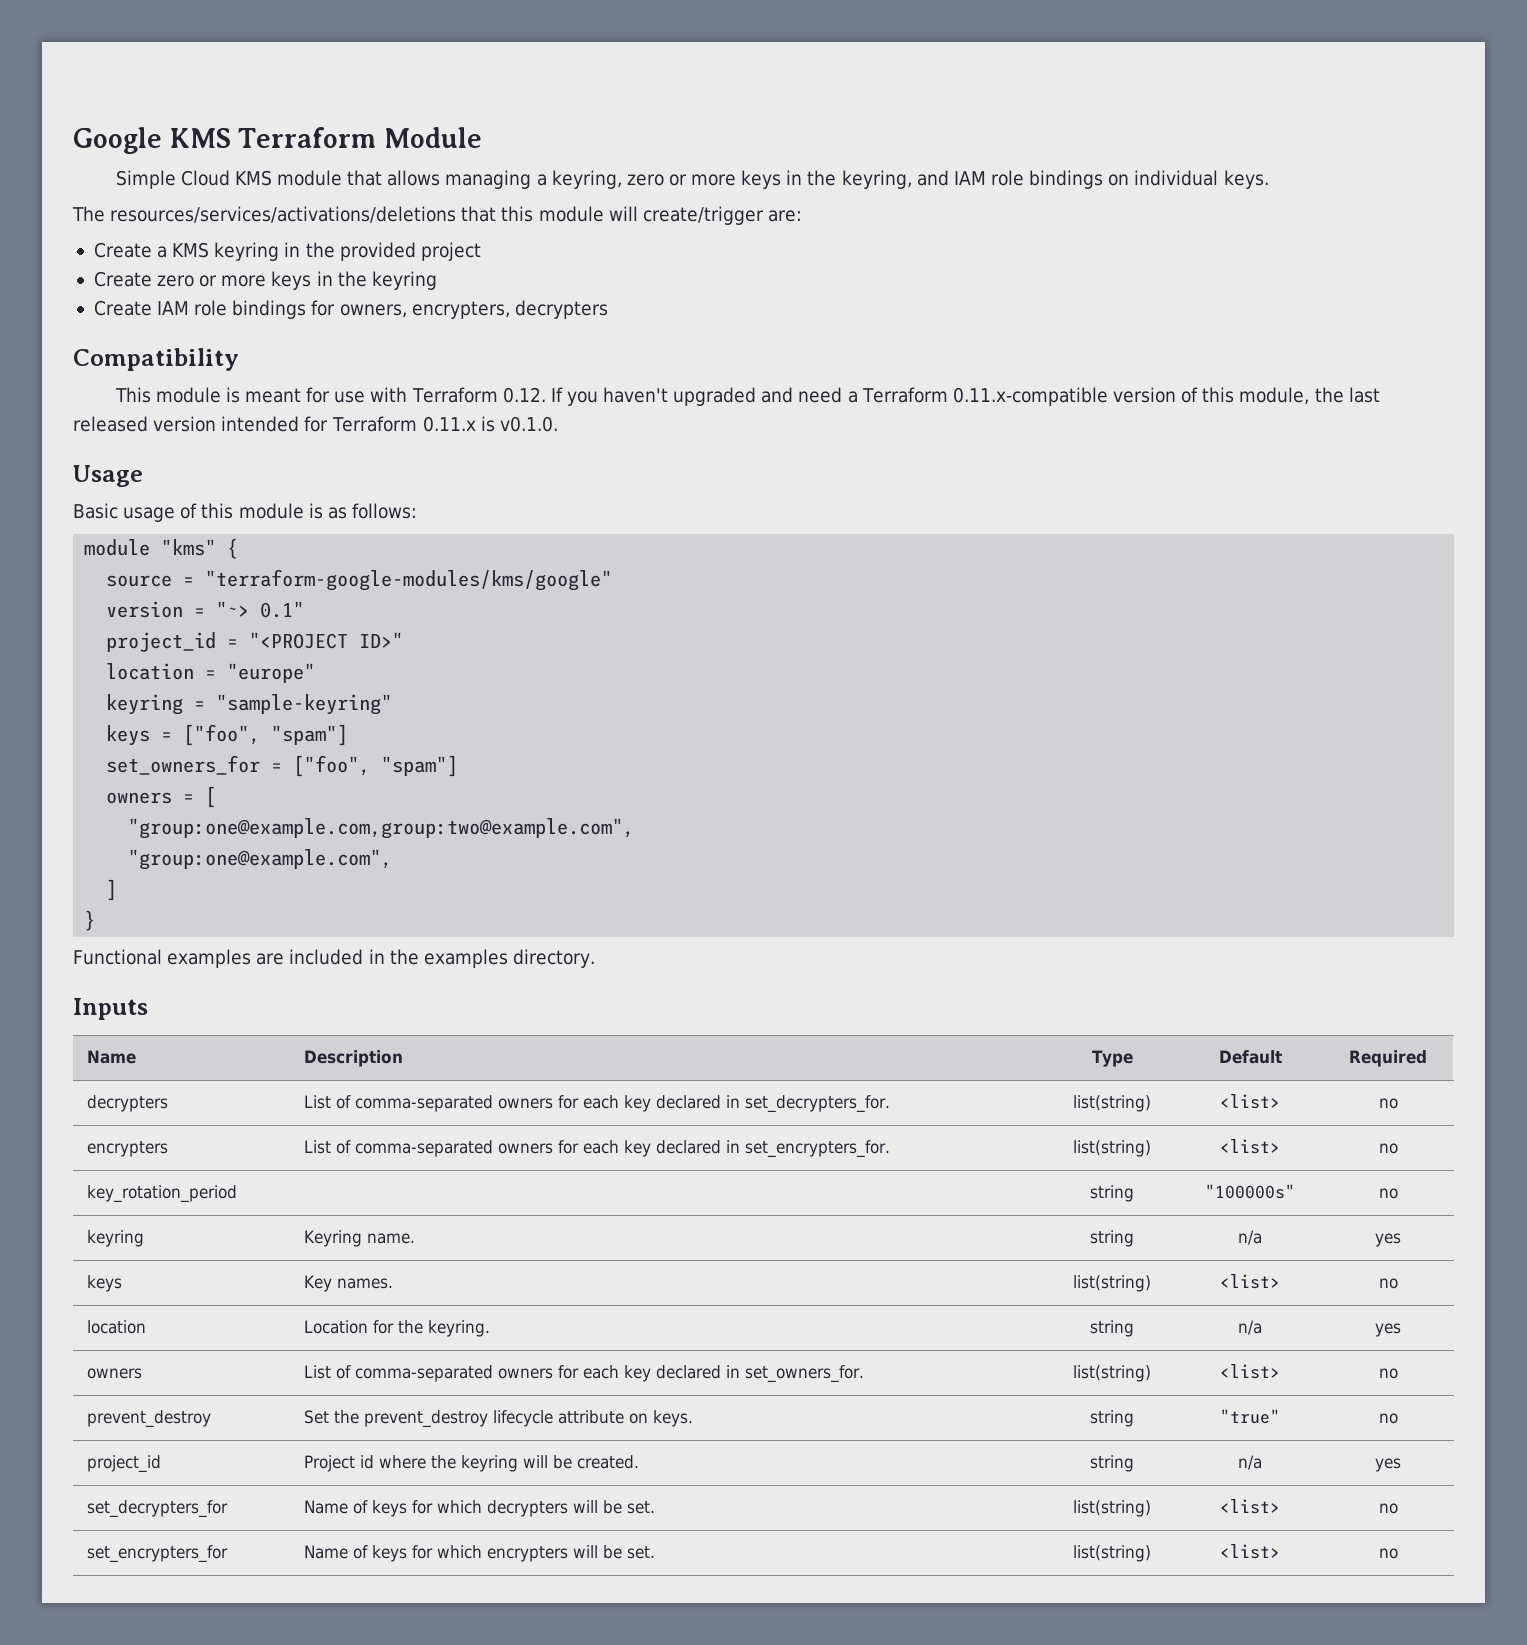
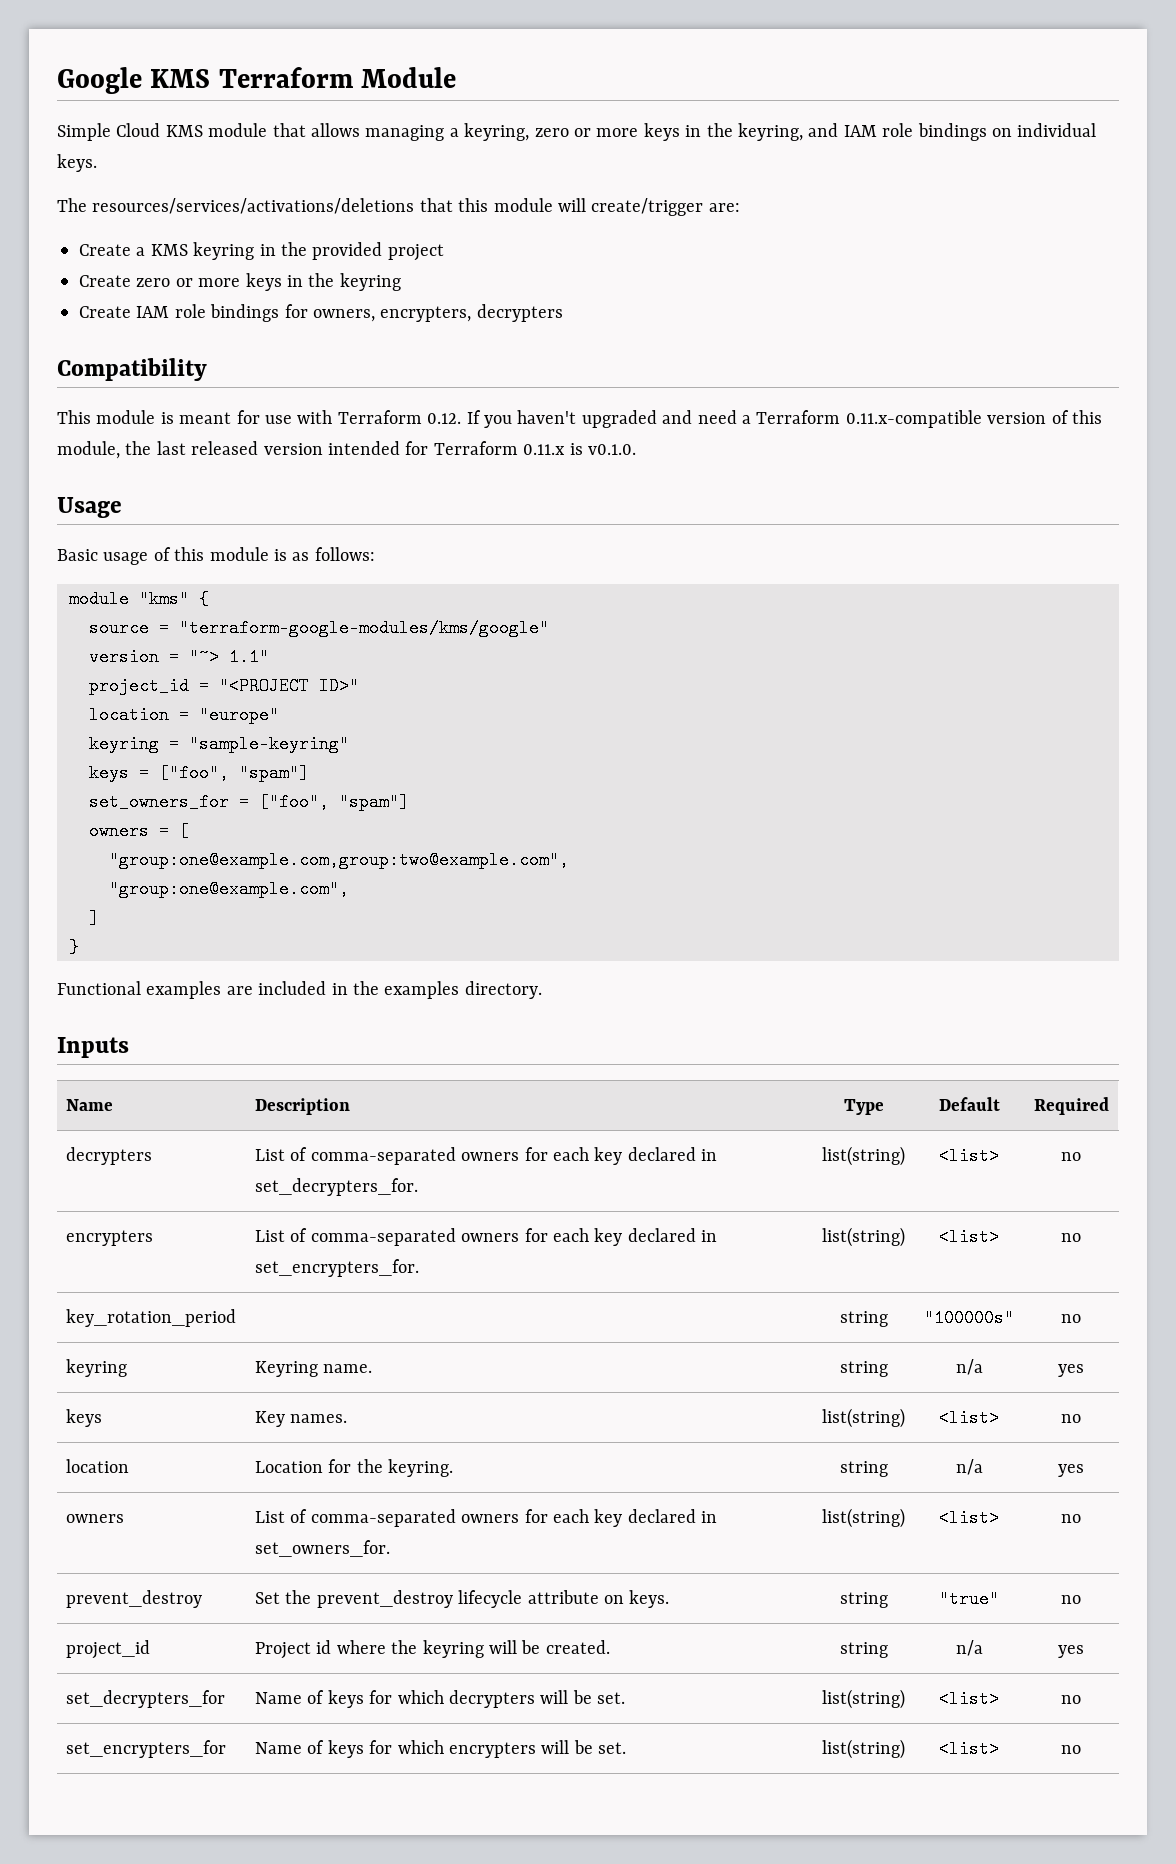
[260,601,305,618] 0.1" -> [229,648,269,666] 1.1"

